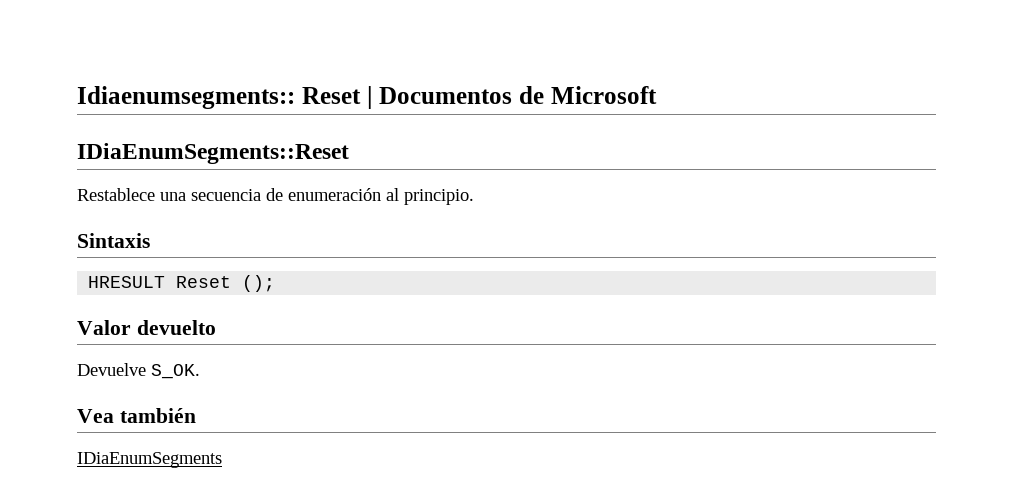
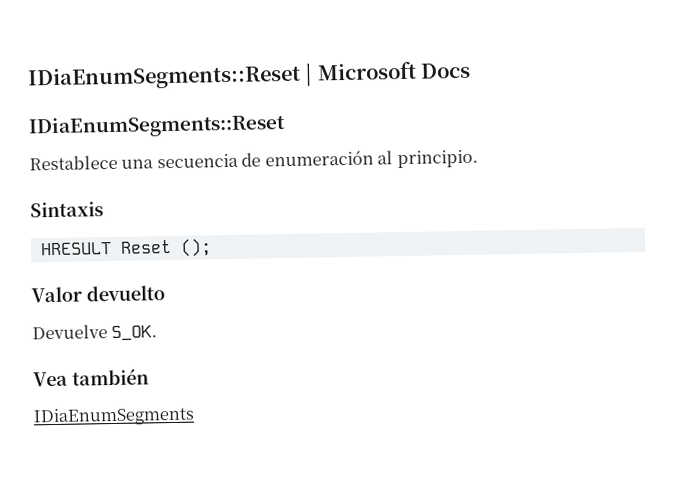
[77,86,544,109] Idiaenumsegments:: Reset | Documentos de -> [27,63,314,91] IDiaEnumSegments::Reset |
(657, 95) none -> [420,62,472,79] Docs

